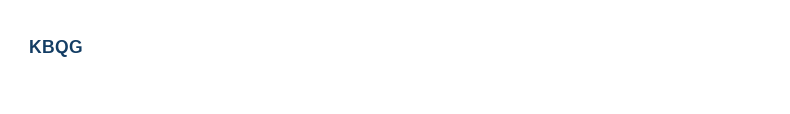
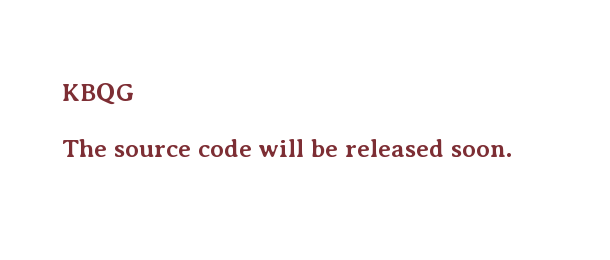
(83, 48) none -> [62,139,512,157] // The source code will be released soon.

